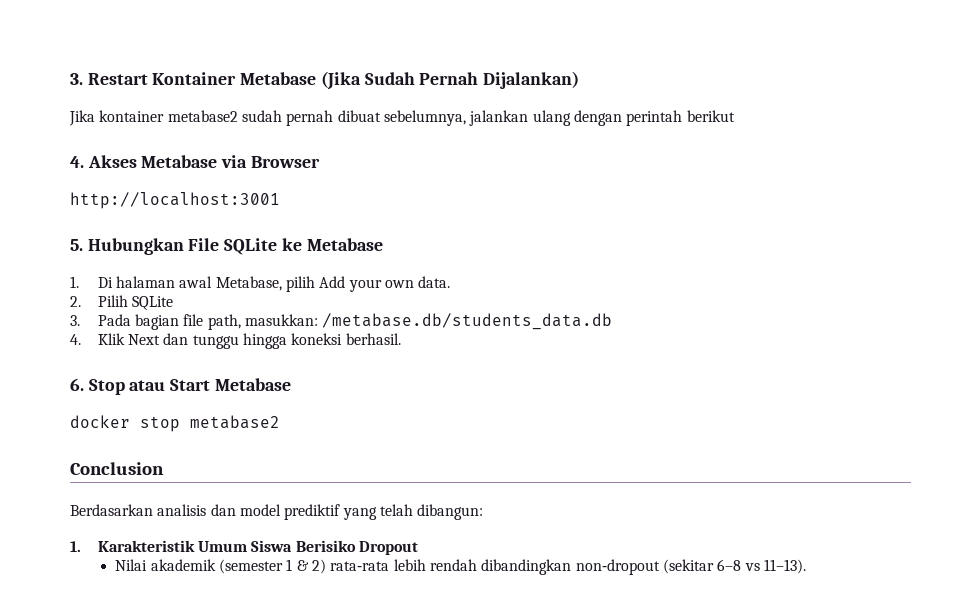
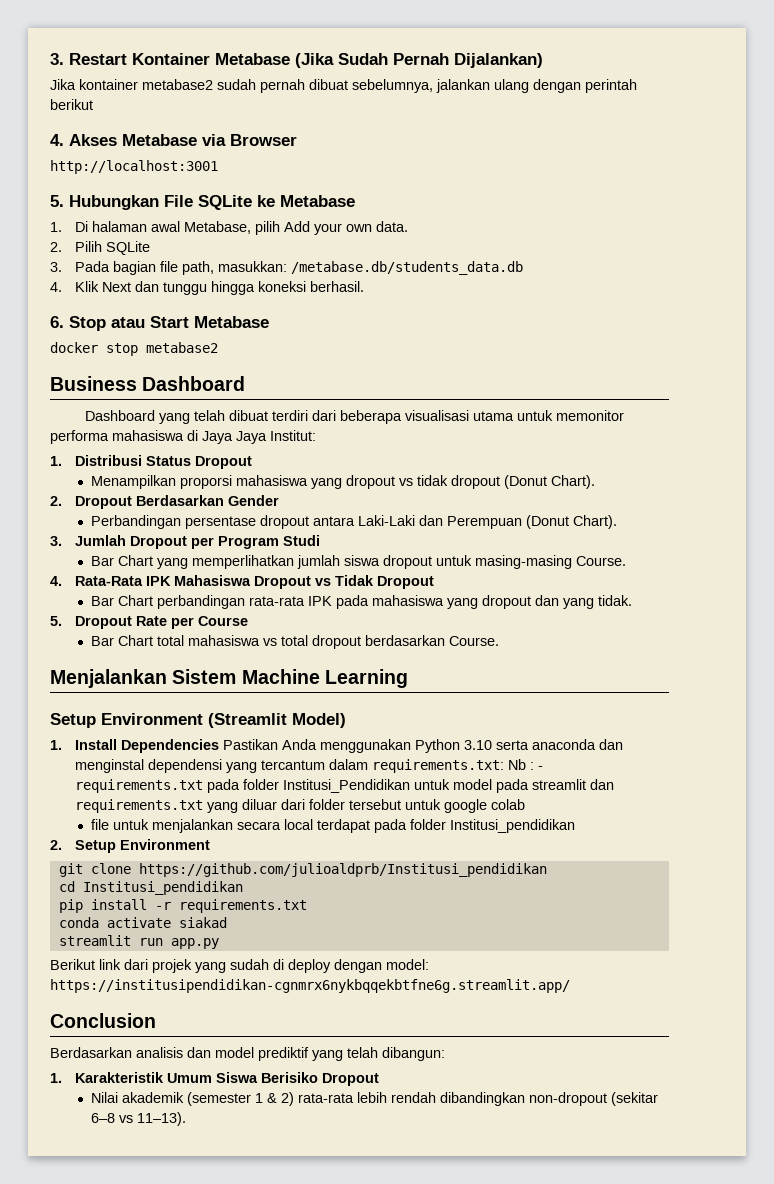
(280, 422) none -> [50,376,246,391] [84,410,624,424] [50,430,316,444] [50,455,252,469] [90,475,595,489] [50,495,279,509] [90,515,617,529] [50,535,320,549] [90,555,626,569] [50,575,434,589] [90,595,632,609] [50,616,248,629] [90,635,499,649] [50,669,408,688] [50,713,346,728] [50,739,623,753] [74,759,543,773] [74,779,614,793] [74,799,525,813] [90,819,575,833] [50,839,210,853] [58,863,547,877] [58,881,243,895] [58,899,307,913] [58,917,227,928] [58,935,219,949] [50,959,429,973] [50,979,570,993] // Business Dashboard // Dashboard yang telah dibuat terdiri dari beberapa visualisasi utama untuk memonitor performa mahasiswa di Jaya Jaya Institut: // 1. Distribusi Status Dropout // Menampilkan proporsi mahasiswa yang dropout vs tidak dropout (Donut Chart). // 2. Dropout Berdasarkan Gender // Perbandingan persentase dropout antara Laki-Laki dan Perempuan (Donut Chart). // 3. Jumlah Dropout per Program Studi // Bar Chart yang memperlihatkan jumlah siswa dropout untuk masing-masing Course. // 4. Rata-Rata IPK Mahasiswa Dropout vs Tidak Dropout // Bar Chart perbandingan rata-rata IPK pada mahasiswa yang dropout dan yang tidak. // 5. Dropout Rate per Course // Bar Chart total mahasiswa vs total dropout berdasarkan Course. // Menjalankan Sistem Machine Learning // Setup Environment (Streamlit Model) // 1. Install Dependencies Pastikan Anda menggunakan Python 3.10 serta anaconda dan menginstal dependensi yang tercantum dalam requirements.txt: Nb : - requirements.txt pada folder Institusi_Pendidikan untuk model pada streamlit dan requirements.txt yang diluar dari folder tersebut untuk google colab // file untuk menjalankan secara local terdapat pada folder Institusi_pendidikan // 2. Setup Environment // git clone https://github.com/julioaldprb/Institusi_pendidikan // cd Institusi_pendidikan // pip install -r requirements.txt // conda activate siakad // streamlit run app.py // Berikut link dari projek yang sudah di deploy dengan model: https://institusipendidikan-cgnmrx6nykbqqekbtfne6g.streamlit.app/

